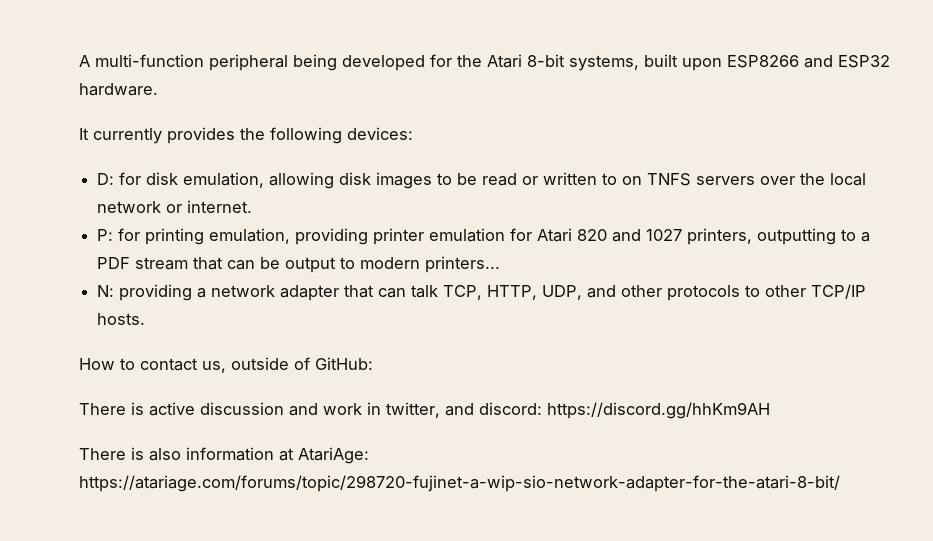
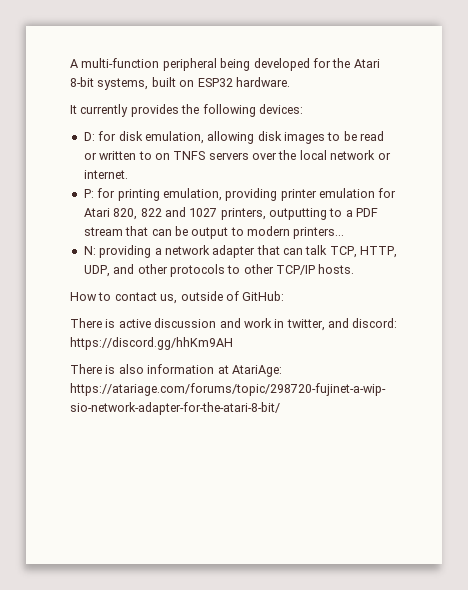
[682,55,833,71] upon ESP8266 and -> [179,80,195,87] on
[577,229,608,241] 820 -> [113,208,162,220] 820, 822

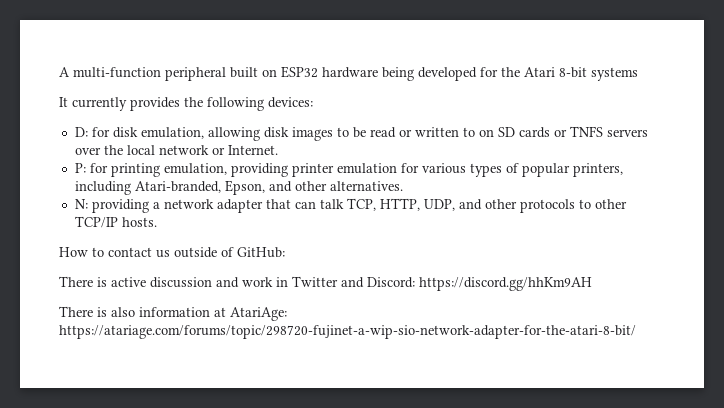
(217, 64) none -> [230,66,378,78] built on ESP32 hardware
[97,77,290,90] systems, built on ESP32 hardware. -> [591,67,638,81] systems
(170, 156) none -> [497,127,567,138] SD cards or
[83,170,128,179] internet. -> [227,145,278,155] Internet.
[83,207,379,220] [83,226,345,239] Atari 820, 822 and 1027 printers, outputting to a PDF stream that can be output to modern printers... -> [421,163,623,177] [74,180,403,195] various types of popular printers, including Atari-branded, Epson, and other alternatives.
[160,294,178,304] us, -> [156,250,170,258] us
[286,318,398,331] twitter, and discord: -> [292,276,415,288] Twitter and Discord:

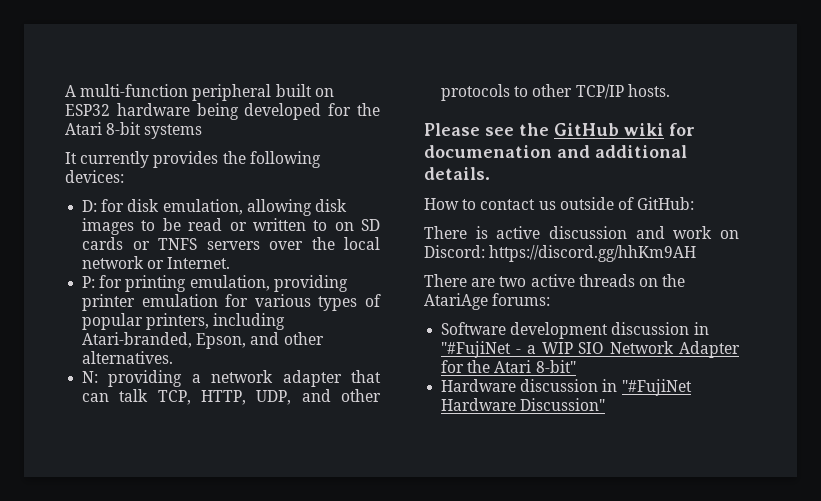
(157, 222) none -> [424,123,695,136] [424,145,687,158] [424,167,490,180] // Please see the GitHub wiki for documenation and additional details.
[276,276,364,288] in Twitter and -> [720,230,739,239] on
[97,307,287,321] [59,325,636,339] is also information at AtariAge: https://atariage.com/forums/topic/298720-fujinet-a-wip-sio-network-adapter-for-the-atari-8-bit/ -> [471,274,686,287] [424,293,551,310] [441,322,709,339] [441,341,740,358] [441,360,576,373] [441,379,692,396] [441,398,606,411] are two active threads on the AtariAge forums: // Software development discussion in "#FujiNet - a WIP SIO Network Adapter for the Atari 8-bit" // Hardware discussion in "#FujiNet Hardware Discussion"

